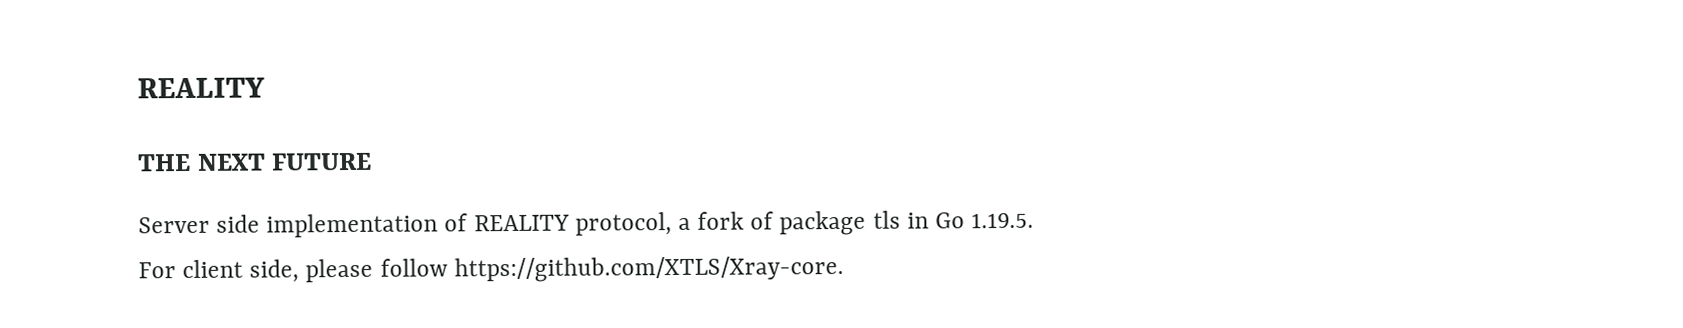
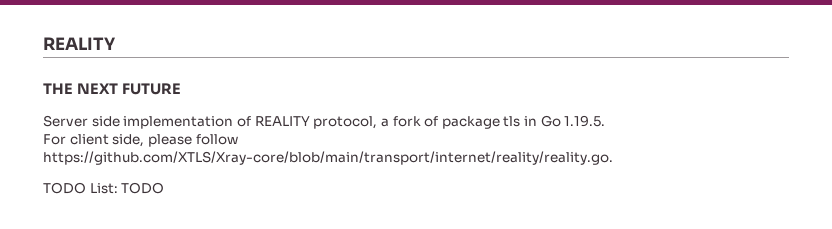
[453,255,844,283] https://github.com/XTLS/Xray-core. -> [43,151,613,165] [43,182,165,194] https://github.com/XTLS/Xray-core/blob/main/transport/internet/reality/reality.go. // TODO List: TODO

